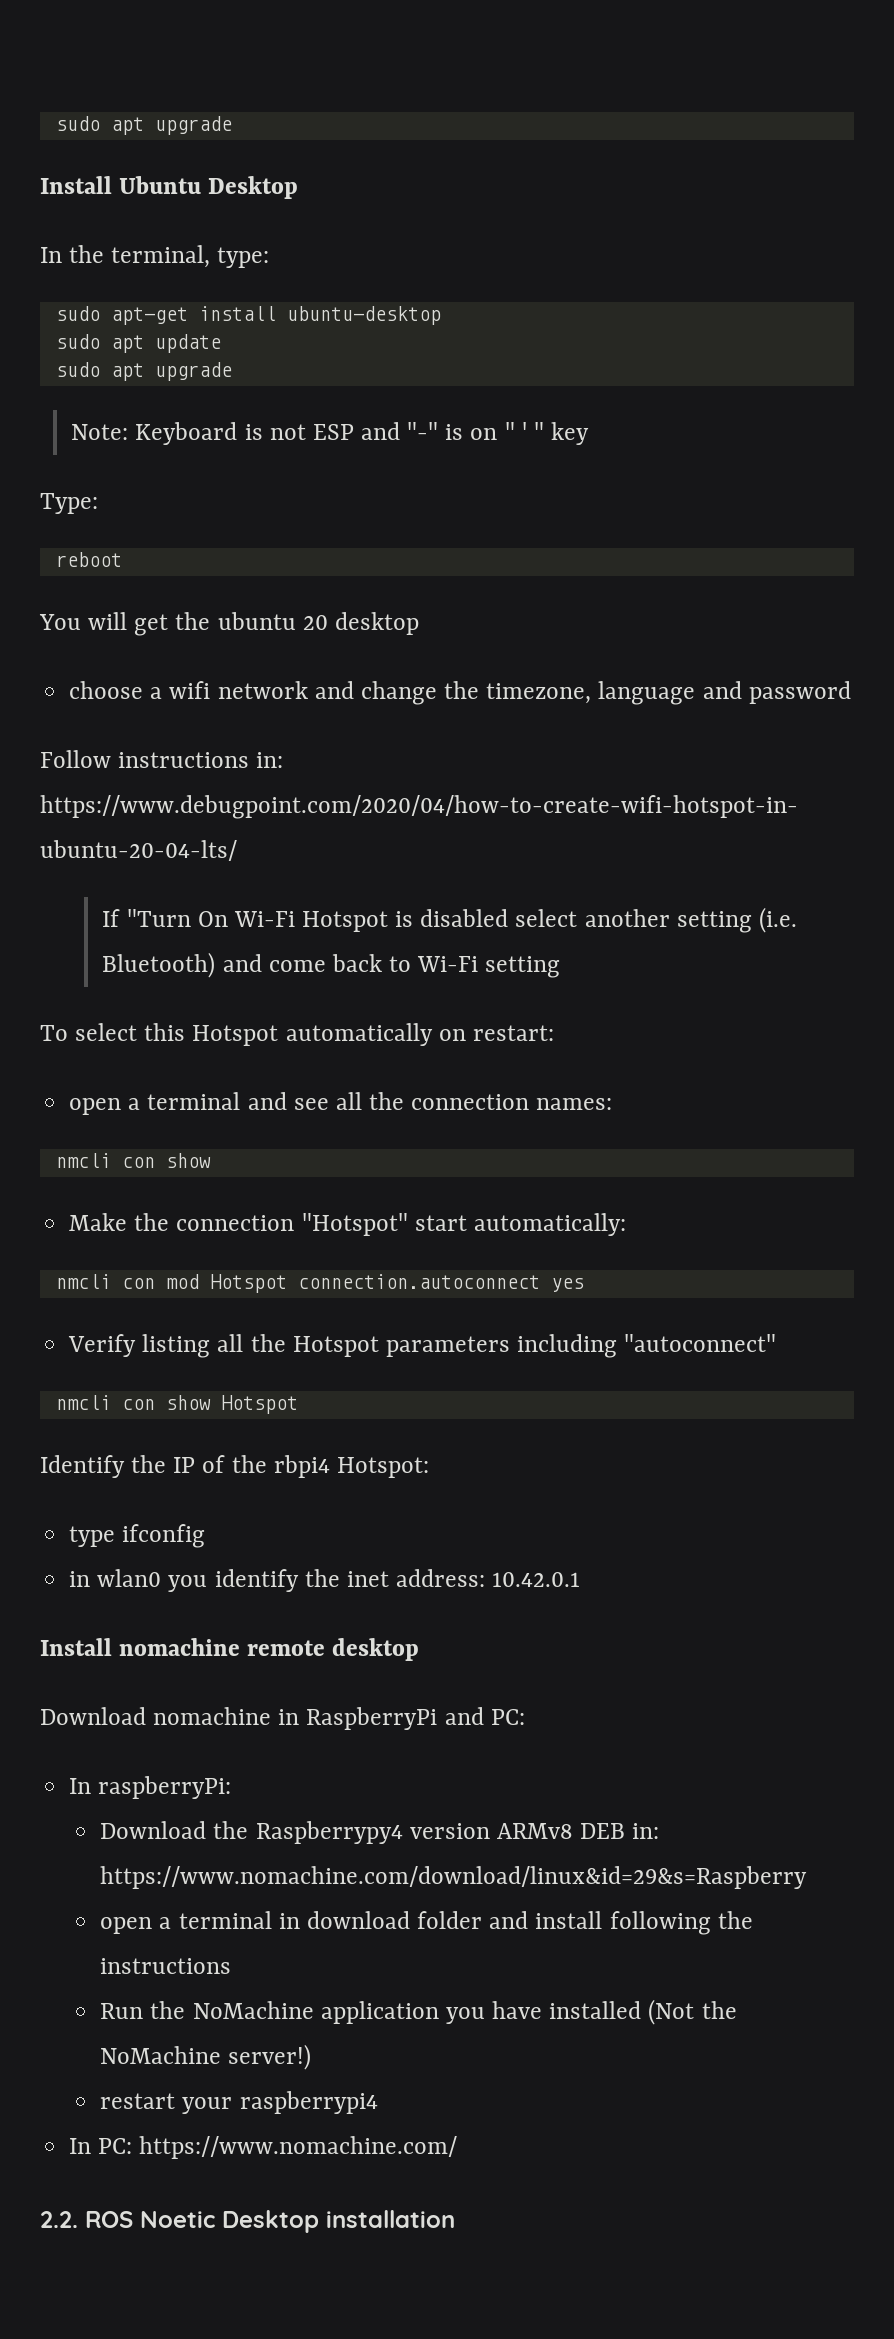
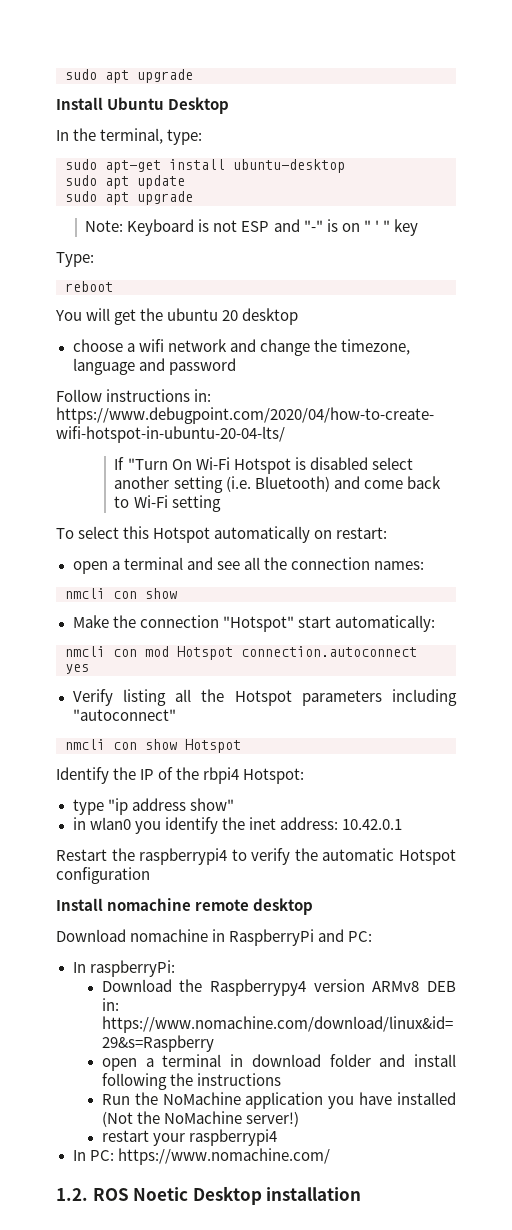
[122,1524,206,1548] ifconfig -> [107,798,234,815] "ip address show"
(581, 1579) none -> [56,848,456,865] [56,867,150,884] // Restart the raspberrypi4 to verify the automatic Hotspot configuration
[40,2211,78,2228] 2.2. -> [56,1188,88,1201] 1.2.

